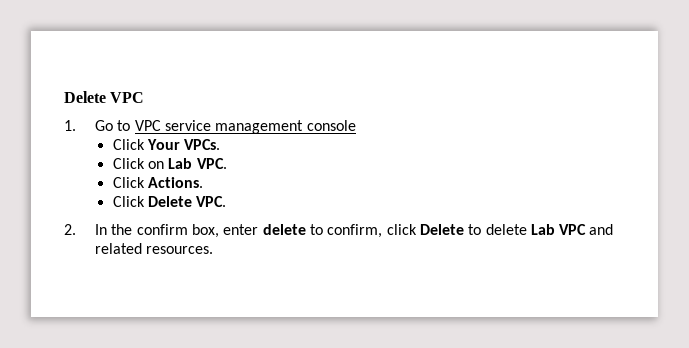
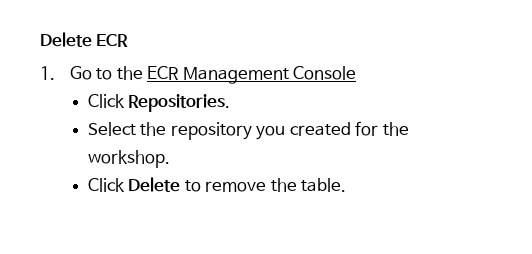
[64,91,145,103] Delete VPC -> [40,32,129,47] Delete ECR
[134,120,356,134] [112,139,221,150] [112,158,227,169] [112,177,203,188] [112,196,227,207] [64,224,614,238] [94,243,214,254] VPC service management console // Click Your VPCs. // Click on Lab VPC. // Click Actions. // Click Delete VPC. // 2. In the confirm box, enter delete to confirm, click Delete to delete Lab VPC and related resources. -> [116,66,357,84] [87,94,231,112] [87,121,409,140] [87,150,170,168] [87,177,347,192] the ECR Management Console // Click Repositories. // Select the repository you created for the workshop. // Click Delete to remove the table.

